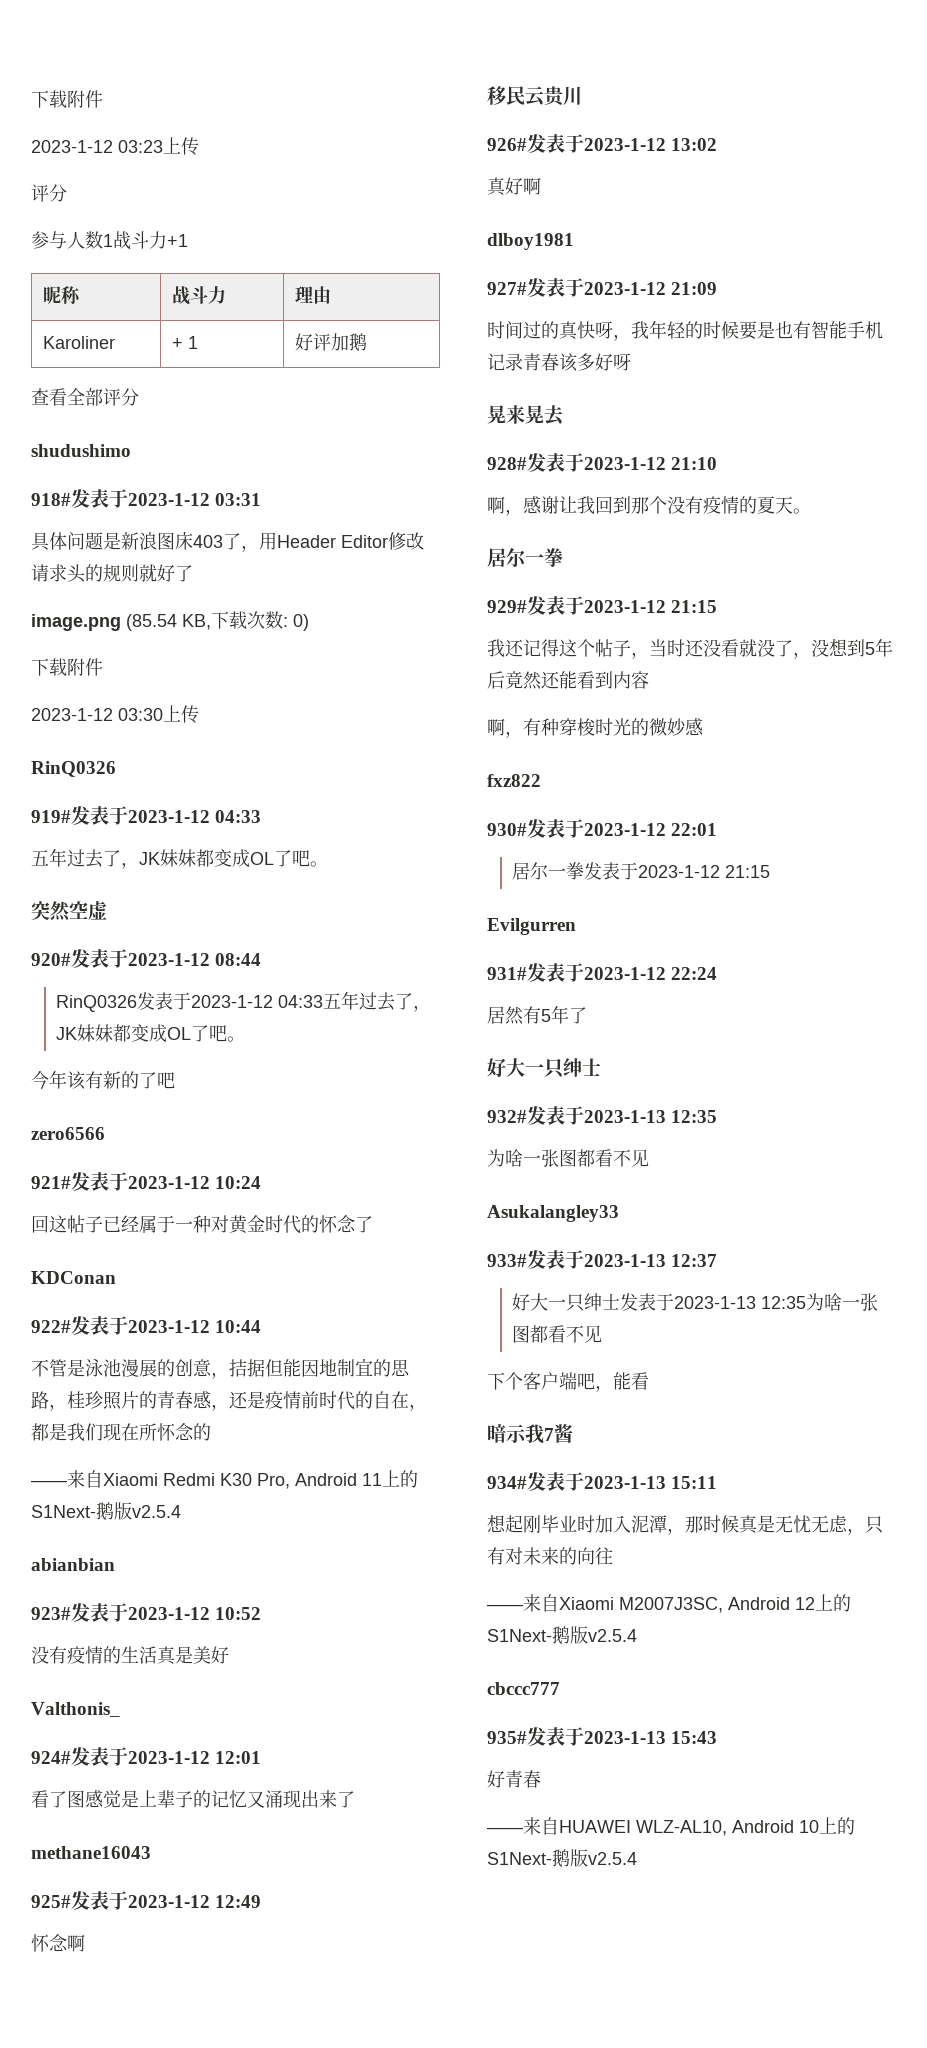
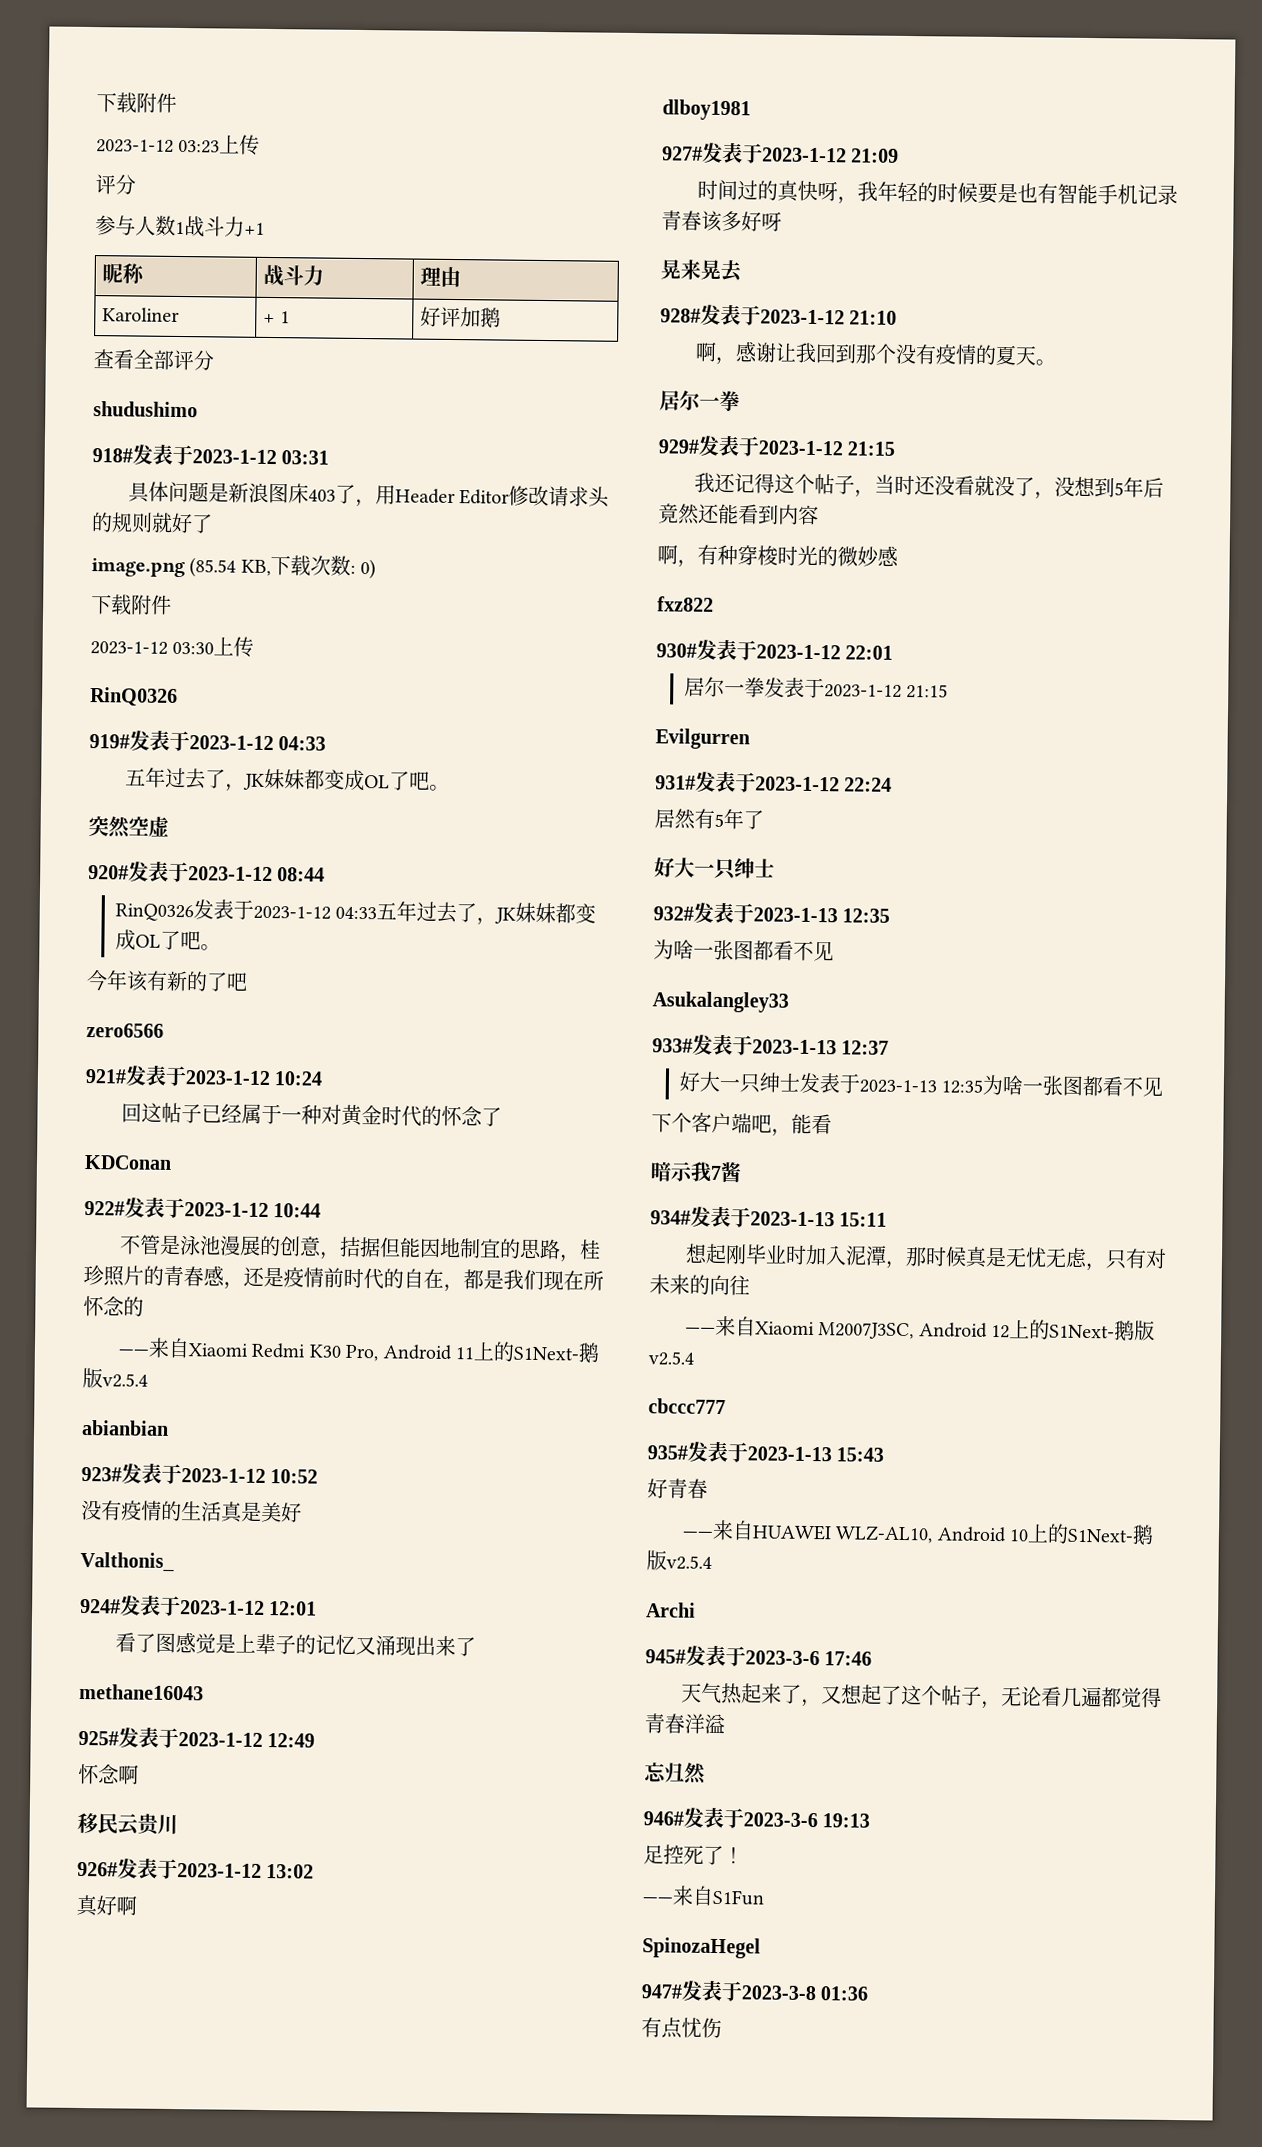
(637, 1858) none -> [646,1602,696,1618] [645,1645,873,1667] [680,1682,1162,1710] [644,1713,725,1735] [644,1762,706,1785] [643,1807,871,1829] [643,1844,744,1866] [642,1885,765,1906] [642,1937,761,1959] [641,1980,869,2002] [641,2017,722,2039] // Archi // 945#发表于2023-3-6 17:46 // 天气热起来了，又想起了这个帖子，无论看几遍都觉得青春洋溢 // 忘归然 // 946#发表于2023-3-6 19:13 // 足控死了！ // ——来自S1Fun // SpinozaHegel // 947#发表于2023-3-8 01:36 // 有点忧伤

